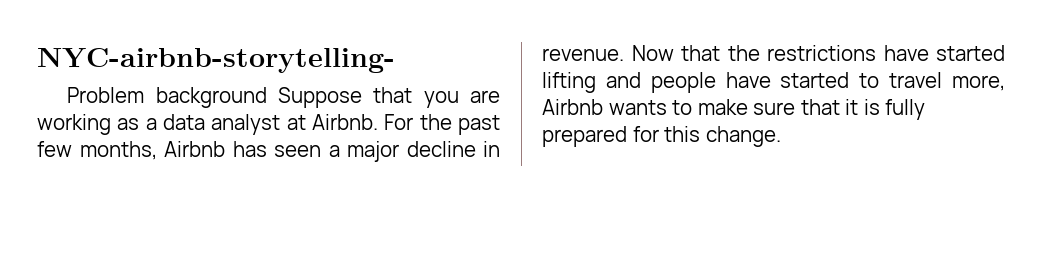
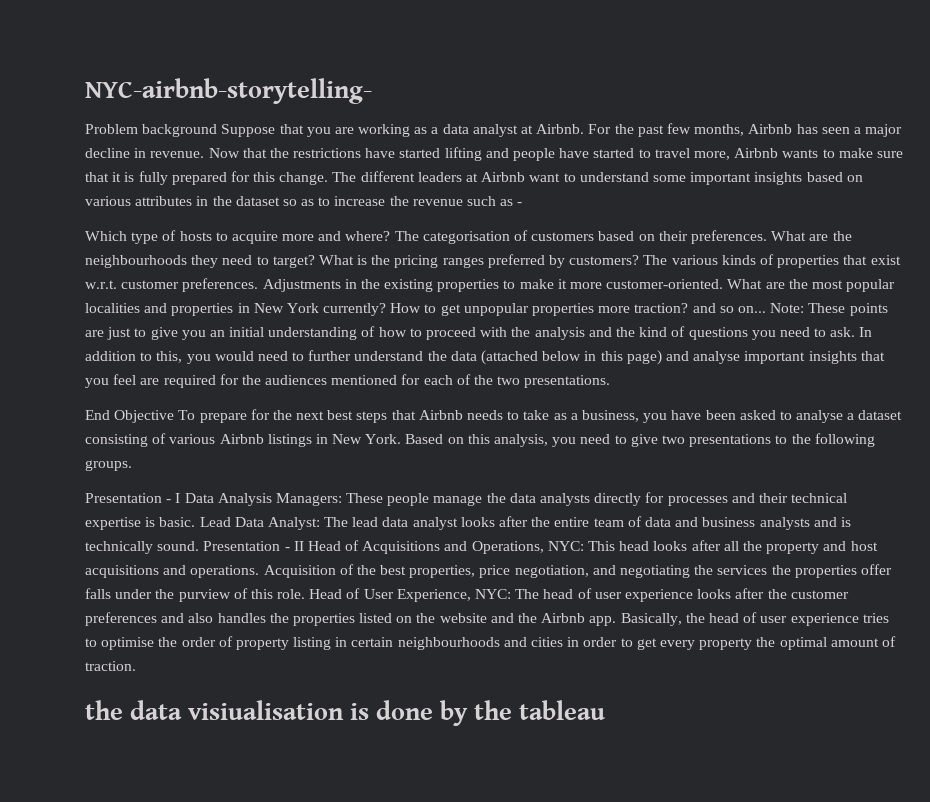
(781, 136) none -> [332,171,863,185] [85,196,523,206] [85,230,852,244] [85,254,901,268] [85,278,896,292] [85,303,888,316] [85,326,873,340] [85,350,885,365] [85,374,611,388] [85,409,903,423] [85,433,875,447] [85,460,132,471] [85,492,848,506] [85,516,851,530] [85,540,878,554] [85,564,892,578] [85,588,849,602] [85,612,889,626] [85,636,896,650] [85,661,136,671] [85,700,605,726] The different leaders at Airbnb want to understand some important insights based on various attributes in the dataset so as to increase the revenue such as - // Which type of hosts to acquire more and where? The categorisation of customers based on their preferences. What are the neighbourhoods they need to target? What is the pricing ranges preferred by customers? The various kinds of properties that exist w.r.t. customer preferences. Adjustments in the existing properties to make it more customer-oriented. What are the most popular localities and properties in New York currently? How to get unpopular properties more traction? and so on... Note: These points are just to give you an initial understanding of how to proceed with the analysis and the kind of questions you need to ask. In addition to this, you would need to further understand the data (attached below in this page) and analyse important insights that you feel are required for the audiences mentioned for each of the two presentations. // End Objective To prepare for the next best steps that Airbnb needs to take as a business, you have been asked to analyse a dataset consisting of various Airbnb listings in New York. Based on this analysis, you need to give two presentations to the following groups. // Presentation - I Data Analysis Managers: These people manage the data analysts directly for processes and their technical expertise is basic. Lead Data Analyst: The lead data analyst looks after the entire team of data and business analysts and is technically sound. Presentation - II Head of Acquisitions and Operations, NYC: This head looks after all the property and host acquisitions and operations. Acquisition of the best properties, price negotiation, and negotiating the services the properties offer falls under the purview of this role. Head of User Experience, NYC: The head of user experience looks after the customer preferences and also handles the properties listed on the website and the Airbnb app. Basically, the head of user experience tries to optimise the order of property listing in certain neighbourhoods and cities in order to get every property the optimal amount of traction. // the data visiualisation is done by the tableau

